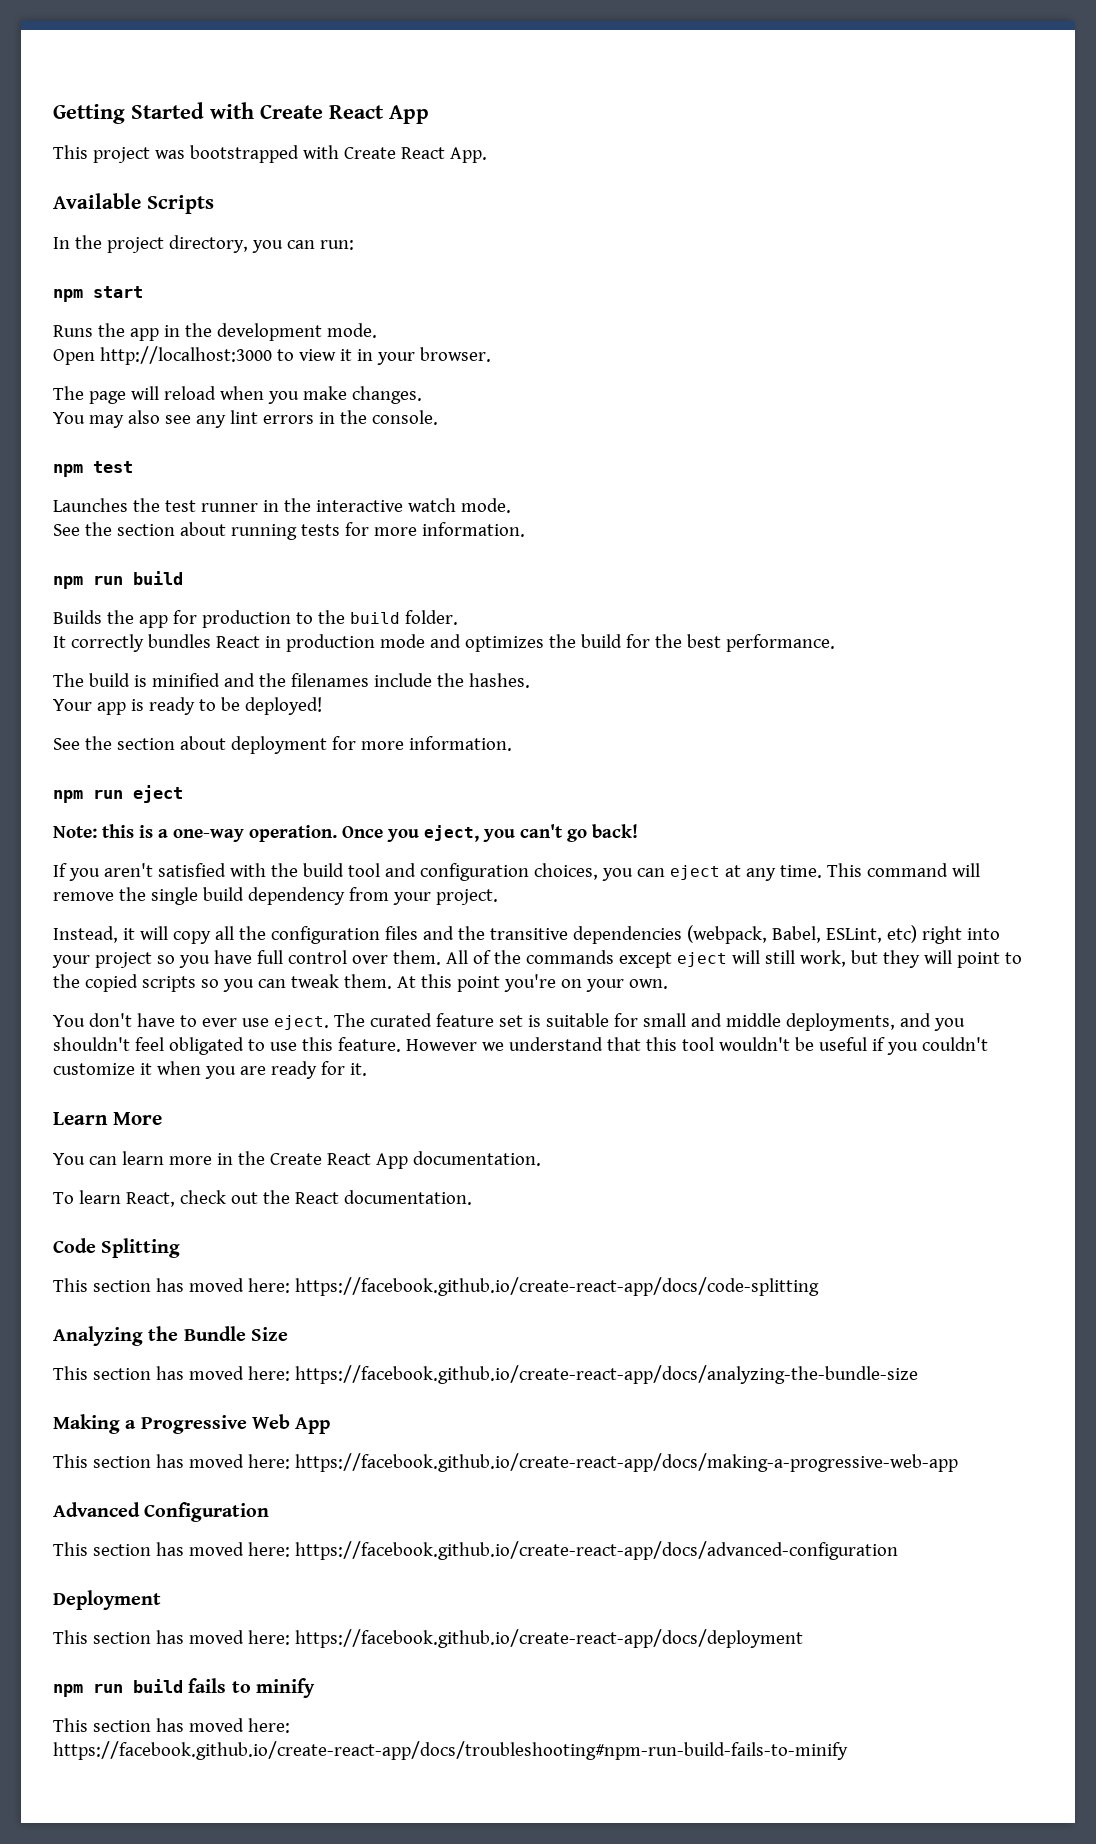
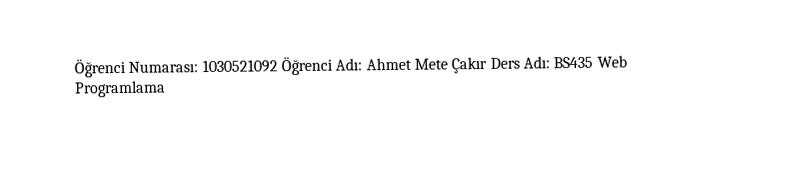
[53,102,429,124] [53,145,487,163] [53,193,214,214] [53,235,354,253] [53,286,143,302] [53,323,377,341] [53,346,491,365] [53,386,422,404] [53,410,438,428] [53,461,133,477] [53,498,511,513] [53,522,525,540] [53,571,183,589] [53,610,458,628] [53,634,835,652] [53,673,530,688] [53,697,322,715] [53,736,512,754] [53,785,183,803] [53,824,638,842] [53,863,980,881] [53,887,498,905] [53,925,1000,944] [52,950,1022,968] [53,974,668,992] [53,1013,965,1031] [53,1037,988,1055] [53,1061,367,1079] [53,1112,162,1125] [53,1151,541,1169] [53,1190,472,1207] [53,1238,181,1258] [53,1277,819,1296] [53,1326,288,1346] [53,1365,918,1384] [53,1414,331,1434] [53,1453,958,1472] [53,1502,270,1522] [53,1541,898,1560] [53,1590,161,1610] [53,1629,803,1648] [53,1678,315,1698] [53,1718,290,1733] [53,1741,848,1760] Getting Started with Create React App // This project was bootstrapped with Create React App. // Available Scripts // In the project directory, you can run: // npm start // Runs the app in the development mode. // Open http://localhost:3000 to view it in your browser. // The page will reload when you make changes. // You may also see any lint errors in the console. // npm test // Launches the test runner in the interactive watch mode. // See the section about running tests for more information. // npm run build // Builds the app for production to the build folder. // It correctly bundles React in production mode and optimizes the build for the best performance. // The build is minified and the filenames include the hashes. // Your app is ready to be deployed! // See the section about deployment for more information. // npm run eject // Note: this is a one-way operation. Once you eject, you can't go back! // If you aren't satisfied with the build tool and configuration choices, you can eject at any time. This command will remove the single build dependency from your project. // Instead, it will copy all the configuration files and the transitive dependencies (webpack, Babel, ESLint, etc) right into your project so you have full control over them. All of the commands except eject will still work, but they will point to the copied scripts so you can tweak them. At this point you're on your own. // You don't have to ever use eject. The curated feature set is suitable for small and middle deployments, and you shouldn't feel obligated to use this feature. However we understand that this tool wouldn't be useful if you couldn't customize it when you are ready for it. // Learn More // You can learn more in the Create React App documentation. // To learn React, check out the React documentation. // Code Splitting // This section has moved here: https://facebook.github.io/create-react-app/docs/code-splitting // Analyzing the Bundle Size // This section has moved here: https://facebook.github.io/create-react-app/docs/analyzing-the-bundle-size // Making a Progressive Web App // This section has moved here: https://facebook.github.io/create-react-app/docs/making-a-progressive-web-app // Advanced Configuration // This section has moved here: https://facebook.github.io/create-react-app/docs/advanced-configuration // Deployment // This section has moved here: https://facebook.github.io/create-react-app/docs/deployment // npm run build fails to minify // This section has moved here: https://facebook.github.io/create-react-app/docs/troubleshooting#npm-run-build-fails-to-minify -> [74,55,627,78] [74,80,166,98] Öğrenci Numarası: 1030521092 Öğrenci Adı: Ahmet Mete Çakır Ders Adı: BS435 Web Programlama

